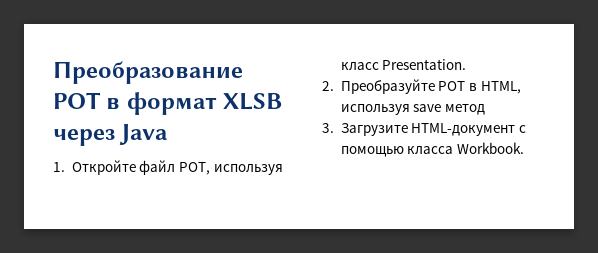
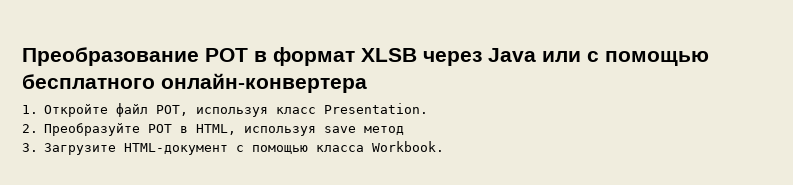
(169, 134) none -> [542,51,709,66] [22,73,367,93] или с помощью бесплатного онлайн-конвертера

